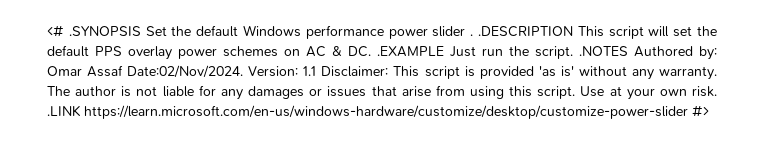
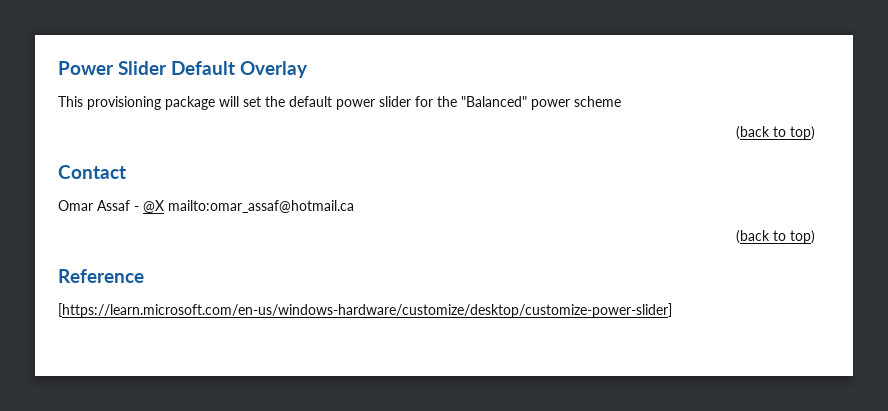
[47,25,717,39] [47,45,717,60] [47,65,717,80] [47,85,717,100] [47,105,709,119] <# .SYNOPSIS Set the default Windows performance power slider . .DESCRIPTION This script will set the default PPS overlay power schemes on AC & DC. .EXAMPLE Just run the script. .NOTES Authored by: Omar Assaf Date:02/Nov/2024. Version: 1.1 Disclaimer: This script is provided 'as is' without any warranty. The author is not liable for any damages or issues that arise from using this script. Use at your own risk. .LINK https://learn.microsoft.com/en-us/windows-hardware/customize/desktop/customize-power-slider #> -> [58,61,309,78] [58,96,621,110] [736,126,815,140] [58,165,126,179] [58,200,354,213] [736,230,815,244] [58,269,144,283] [58,303,672,318] Power Slider Default Overlay // This provisioning package will set the default power slider for the "Balanced" power scheme // (back to top) // Contact // Omar Assaf - @X mailto:omar_assaf@hotmail.ca // (back to top) // Reference // [https://learn.microsoft.com/en-us/windows-hardware/customize/desktop/customize-power-slider]

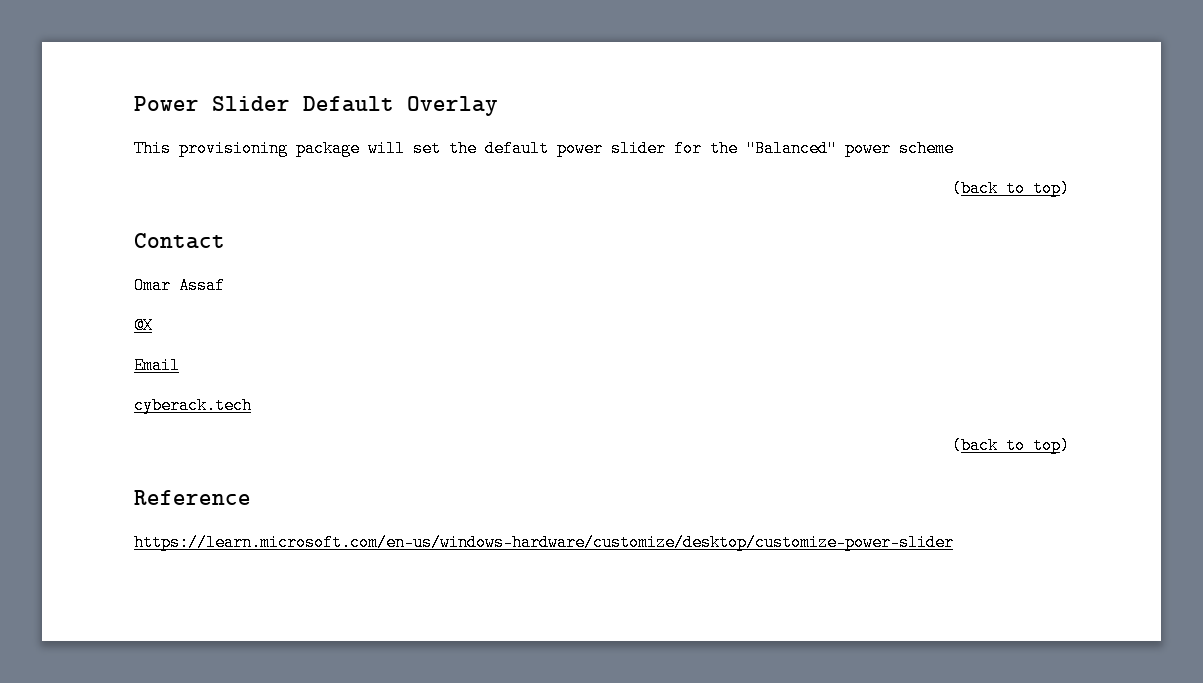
[134,206,139,211] - -> (225, 285) //
[168,200,354,213] mailto:omar_assaf@hotmail.ca -> [134,357,180,374] [134,397,252,414] // Email // cyberack.tech
[58,303,672,318] [https://learn.microsoft.com/en-us/windows-hardware/customize/desktop/customize-power-slider] -> [134,534,954,551] https://learn.microsoft.com/en-us/windows-hardware/customize/desktop/customize-power-slider

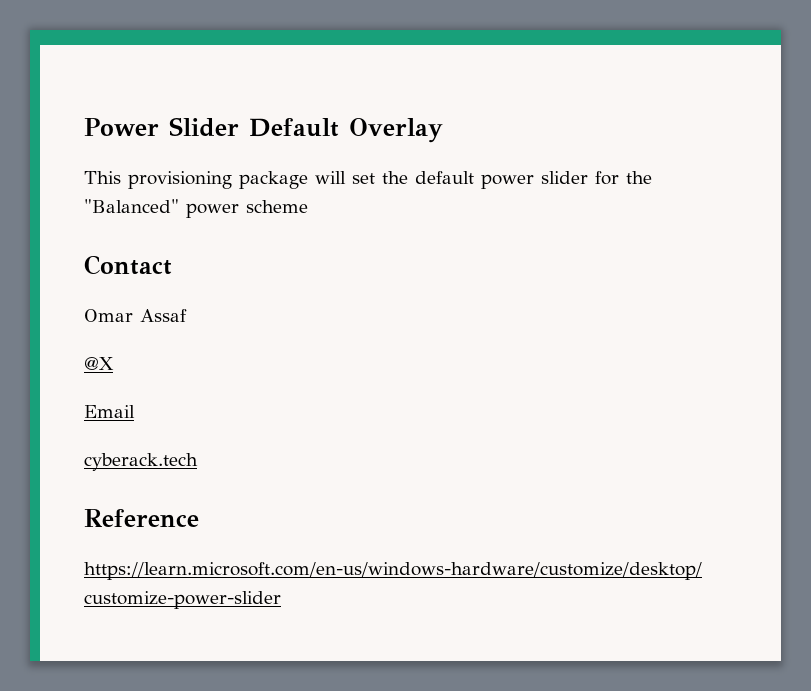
[952,180,1070,197] // (back to top) -> (308, 206) none
[952,437,1070,454] // (back to top) -> (198, 462) none

